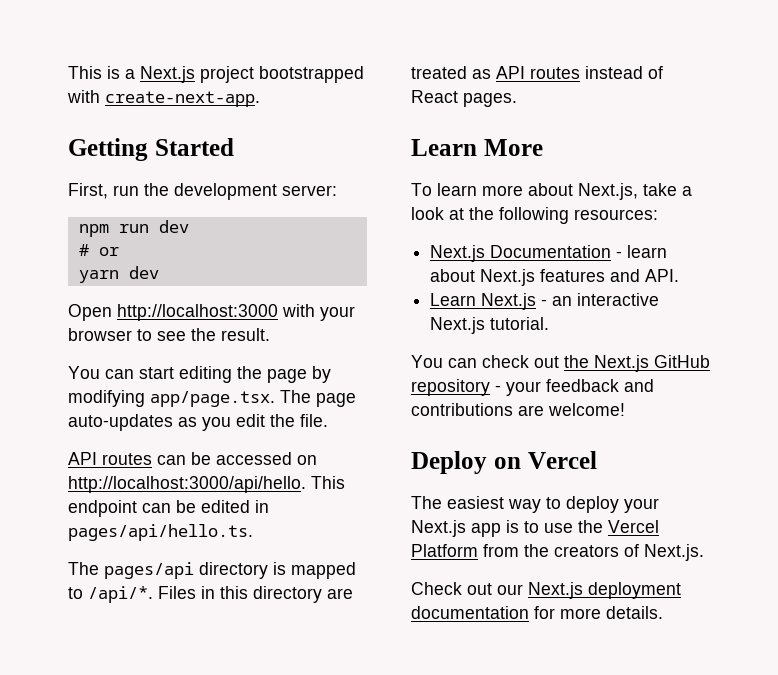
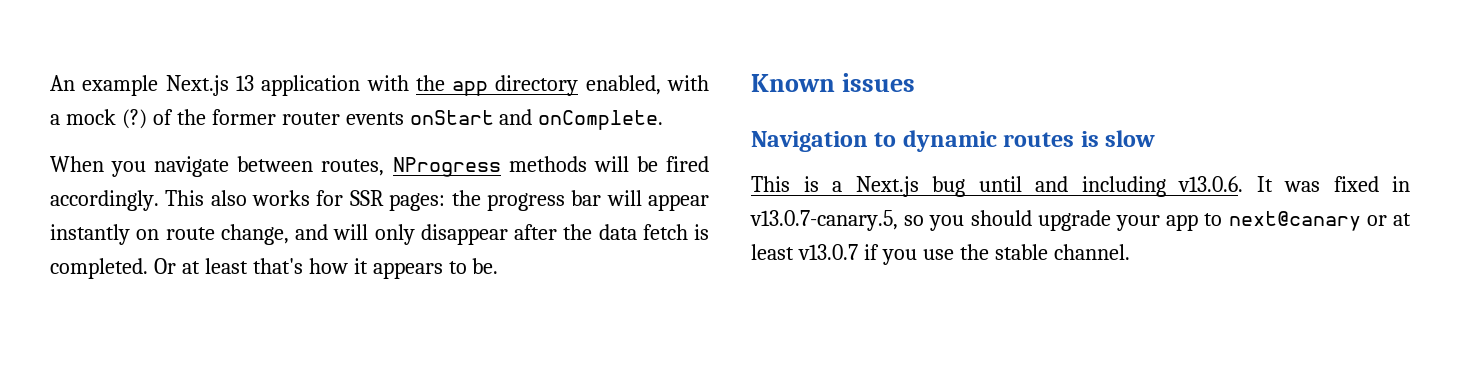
[68,66,364,83] [67,90,260,107] [68,138,234,161] [68,183,337,200] [78,220,189,237] [78,244,119,256] [78,266,159,283] [68,304,355,321] [68,328,270,341] [68,366,331,383] [68,390,356,407] [68,414,328,431] [68,452,317,465] [68,476,345,493] [68,500,269,517] [68,524,253,541] [68,562,356,579] [68,586,353,603] [411,66,663,79] [411,90,517,107] [411,139,543,156] [411,183,692,200] [411,207,658,224] [430,245,668,262] [430,269,680,286] [430,293,660,310] [430,317,550,334] [411,355,710,372] [411,379,654,396] [411,403,625,416] [411,451,597,474] [411,496,659,513] [411,520,659,537] [411,544,704,561] [411,582,681,599] [411,606,663,619] This is a Next.js project bootstrapped with create-next-app. // Getting Started // First, run the development server: // npm run dev // # or // yarn dev // Open http://localhost:3000 with your browser to see the result. // You can start editing the page by modifying app/page.tsx. The page auto-updates as you edit the file. // API routes can be accessed on http://localhost:3000/api/hello. This endpoint can be edited in pages/api/hello.ts. // The pages/api directory is mapped to /api/*. Files in this directory are treated as API routes instead of React pages. // Learn More // To learn more about Next.js, take a look at the following resources: // Next.js Documentation - learn about Next.js features and API. // Learn Next.js - an interactive Next.js tutorial. // You can check out the Next.js GitHub repository - your feedback and contributions are welcome! // Deploy on Vercel // The easiest way to deploy your Next.js app is to use the Vercel Platform from the creators of Next.js. // Check out our Next.js deployment documentation for more details. -> [50,75,709,96] [50,109,664,130] [50,156,709,177] [50,190,710,211] [50,224,709,245] [50,258,499,279] [751,73,915,92] [751,130,1156,152] [751,176,1410,197] [750,210,1411,231] [751,244,1130,265] An example Next.js 13 application with the app directory enabled, with a mock (?) of the former router events onStart and onComplete. // When you navigate between routes, NProgress methods will be fired accordingly. This also works for SSR pages: the progress bar will appear instantly on route change, and will only disappear after the data fetch is completed. Or at least that's how it appears to be. // Known issues // Navigation to dynamic routes is slow // This is a Next.js bug until and including v13.0.6. It was fixed in v13.0.7-canary.5, so you should upgrade your app to next@canary or at least v13.0.7 if you use the stable channel.

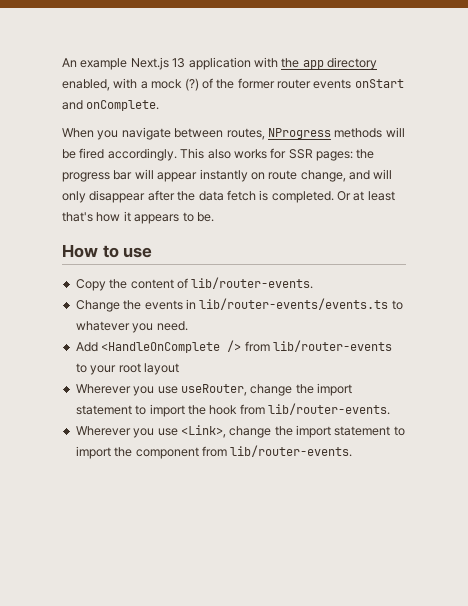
[751,73,915,92] [751,130,1156,152] [751,176,1410,197] [750,210,1411,231] [751,244,1130,265] Known issues // Navigation to dynamic routes is slow // This is a Next.js bug until and including v13.0.6. It was fixed in v13.0.7-canary.5, so you should upgrade your app to next@canary or at least v13.0.7 if you use the stable channel. -> [62,244,153,258] [75,277,314,291] [75,298,403,312] [75,321,188,333] [75,340,392,353] [75,363,179,375] [75,383,352,396] [75,403,390,417] [75,425,405,438] [75,445,353,459] How to use // Copy the content of lib/router-events. // Change the events in lib/router-events/events.ts to whatever you need. // Add <HandleOnComplete /> from lib/router-events to your root layout // Wherever you use useRouter, change the import statement to import the hook from lib/router-events. // Wherever you use <Link>, change the import statement to import the component from lib/router-events.

